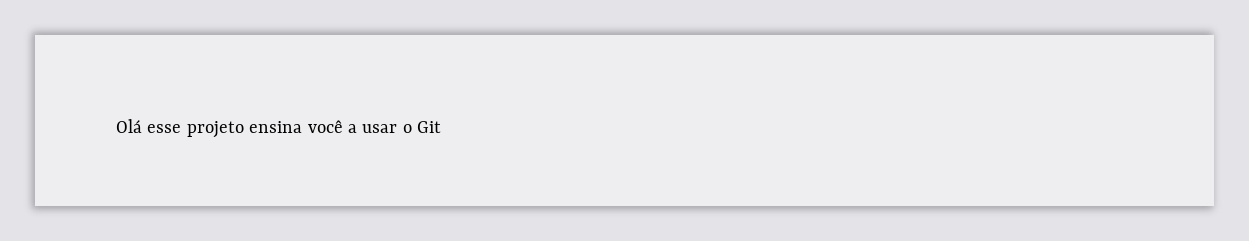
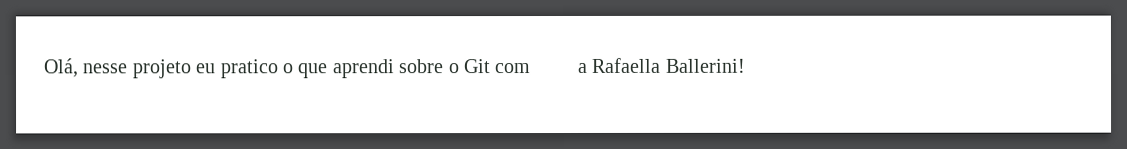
[116,119,442,138] Olá esse projeto ensina você a usar o Git -> [43,57,745,79] Olá, nesse projeto eu pratico o que aprendi sobre o Git com a Rafaella Ballerini!

